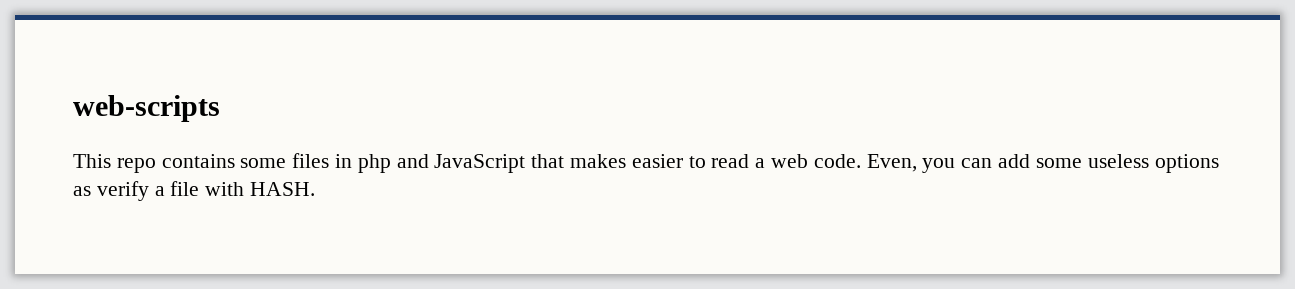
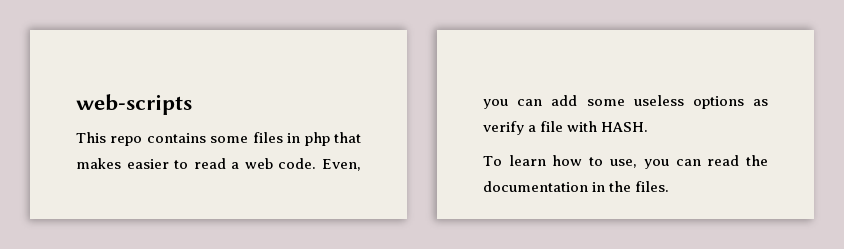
[396,154,526,173] and JavaScript -> (330, 139) none
(316, 189) none -> [483,155,768,169] [483,181,670,192] // To learn how to use, you can read the documentation in the files.

